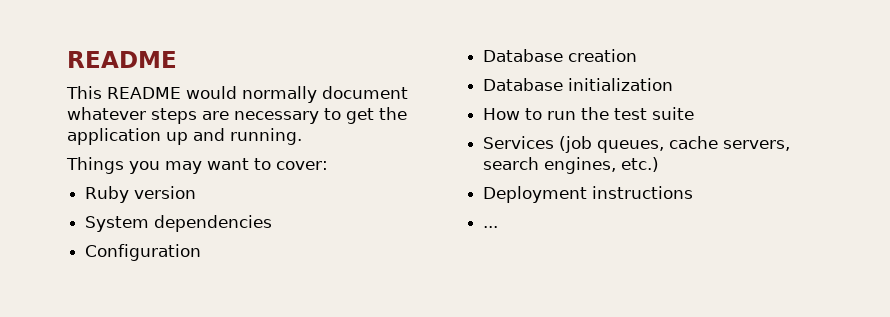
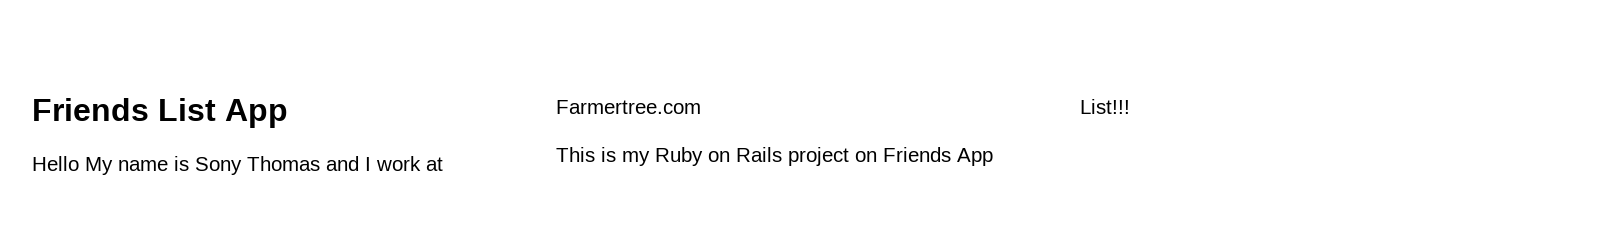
[67,51,177,68] [66,86,408,103] [67,107,407,124] [67,128,302,145] [66,157,328,174] [85,186,197,203] [85,215,273,232] [85,244,202,261] [483,49,638,62] [483,78,674,91] [483,107,695,120] [483,136,791,153] [483,157,660,174] [483,186,694,203] [483,226,499,228] README // This README would normally document whatever steps are necessary to get the application up and running. // Things you may want to cover: // Ruby version // System dependencies // Configuration // Database creation // Database initialization // How to run the test suite // Services (job queues, cache servers, search engines, etc.) // Deployment instructions // ... -> [32,98,288,128] [32,156,443,175] [556,100,701,114] [556,147,993,166] [1080,99,1130,114] Friends List App // Hello My name is Sony Thomas and I work at Farmertree.com // This is my Ruby on Rails project on Friends App List!!!

